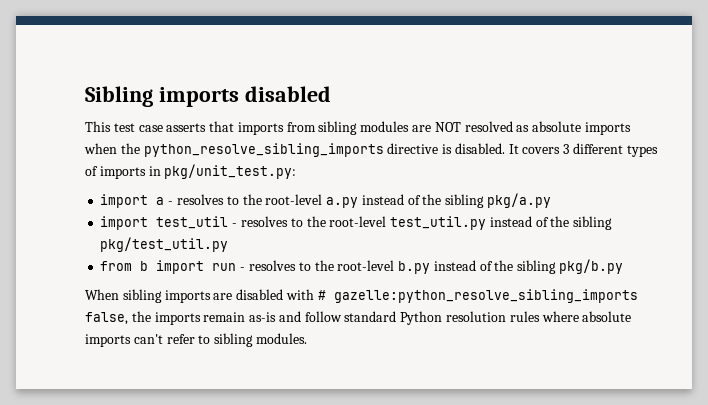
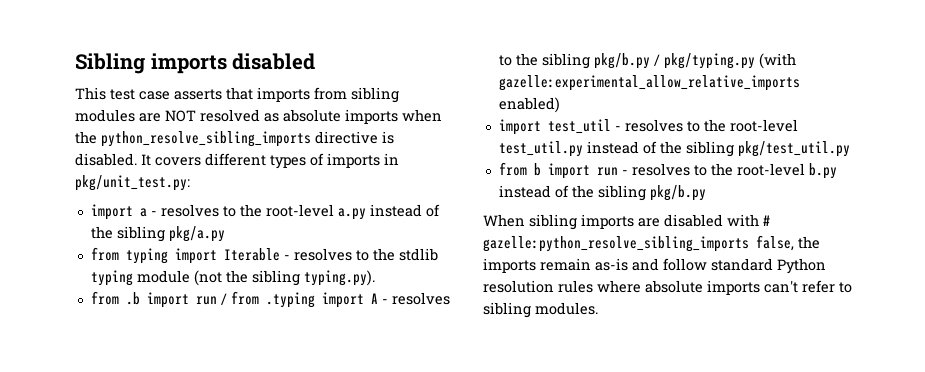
[563,144,570,154] 3 -> (201, 161) none
(551, 200) none -> [90,247,438,264] [90,270,375,286] [90,291,450,308] [498,53,796,69] [498,75,800,91] [498,97,560,113] // from typing import Iterable - resolves to the stdlib typing module (not the sibling typing.py). // from .b import run / from .typing import A - resolves to the sibling pkg/b.py / pkg/typing.py (with gazelle:experimental_allow_relative_imports enabled)

